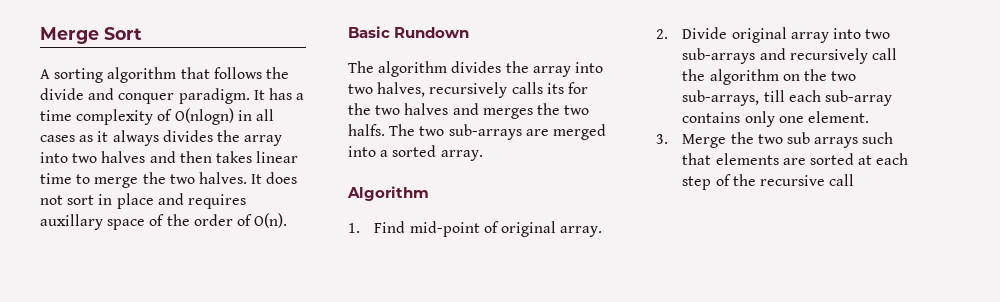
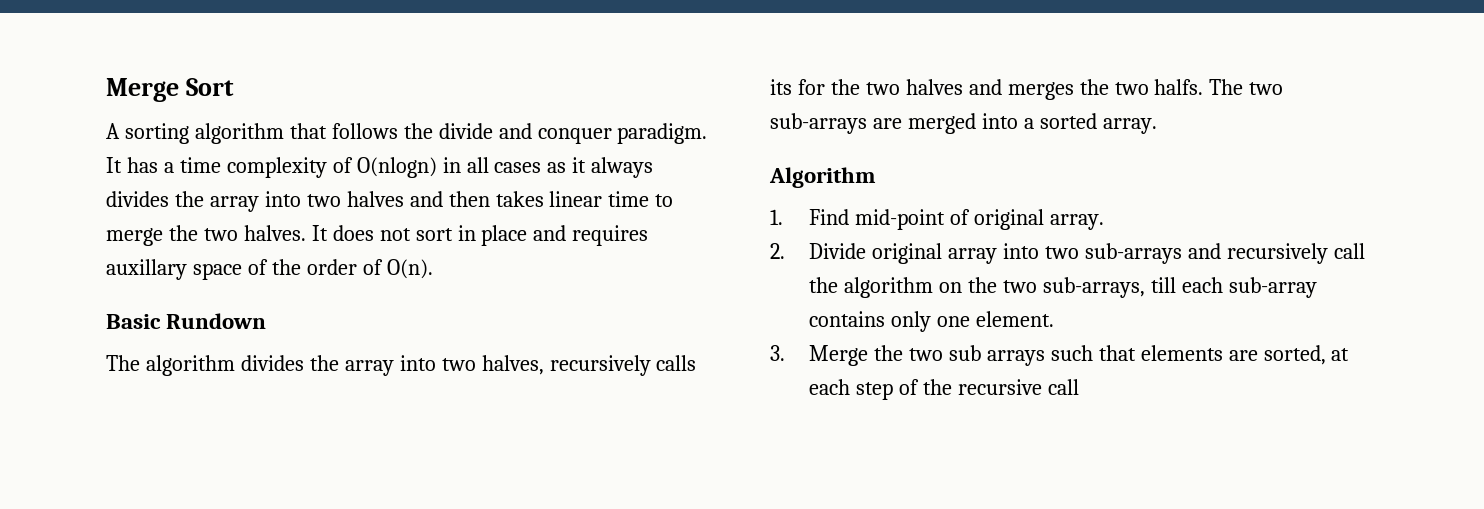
[809,153,854,165] sorted -> [1263,345,1326,365] sorted,

